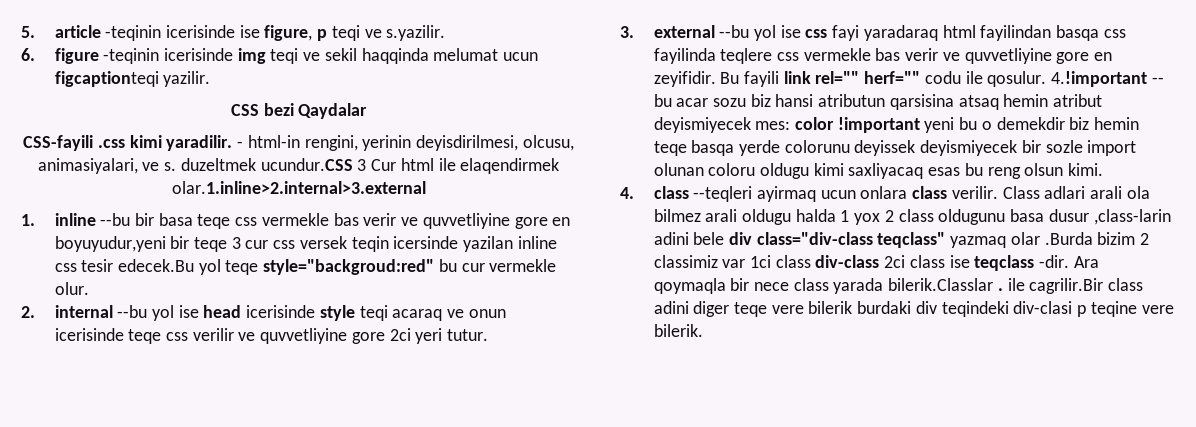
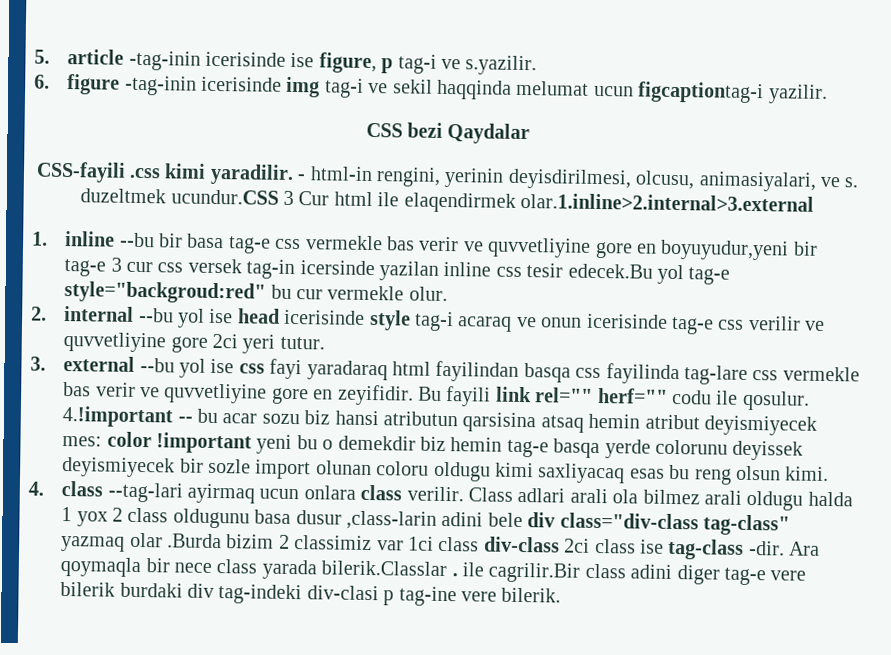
[105,25,162,41] -teqinin -> [128,50,201,71] -tag-inin
[331,25,360,41] teqi -> [397,54,437,74] tag-i
[103,48,160,64] -teqinin -> [124,75,197,96] -tag-inin
[270,48,299,64] teqi -> [324,78,364,98] tag-i
[54,71,159,87] figcaptionteqi -> [637,81,765,104] figcaptiontag-i
[197,214,231,229] teqe -> [227,236,271,254] tag-e
[194,237,228,252] teqe -> [64,259,107,277] tag-e
[351,236,389,252] teqin -> [246,259,296,280] tag-in
[225,260,259,275] teqe -> [688,267,731,285] tag-e
[359,305,388,321] teqi -> [414,311,455,332] tag-i
[128,329,162,344] teqe -> [671,316,715,335] tag-e
[720,48,773,64] teqlere -> [684,365,749,385] tag-lare
[653,141,687,156] teqe -> [506,439,549,458] tag-e
[693,186,753,202] --teqleri -> [107,482,183,503] --tag-lari
[877,232,946,248] teqclass" -> [703,514,791,536] tag-class"
[974,255,1035,271] teqclass -> [667,538,745,560] tag-class
[734,302,768,317] teqe -> [724,567,767,586] tag-e
[941,301,1009,317] teqindeki -> [218,584,303,605] tag-indeki
[1090,301,1137,317] teqine -> [398,586,457,607] tag-ine

